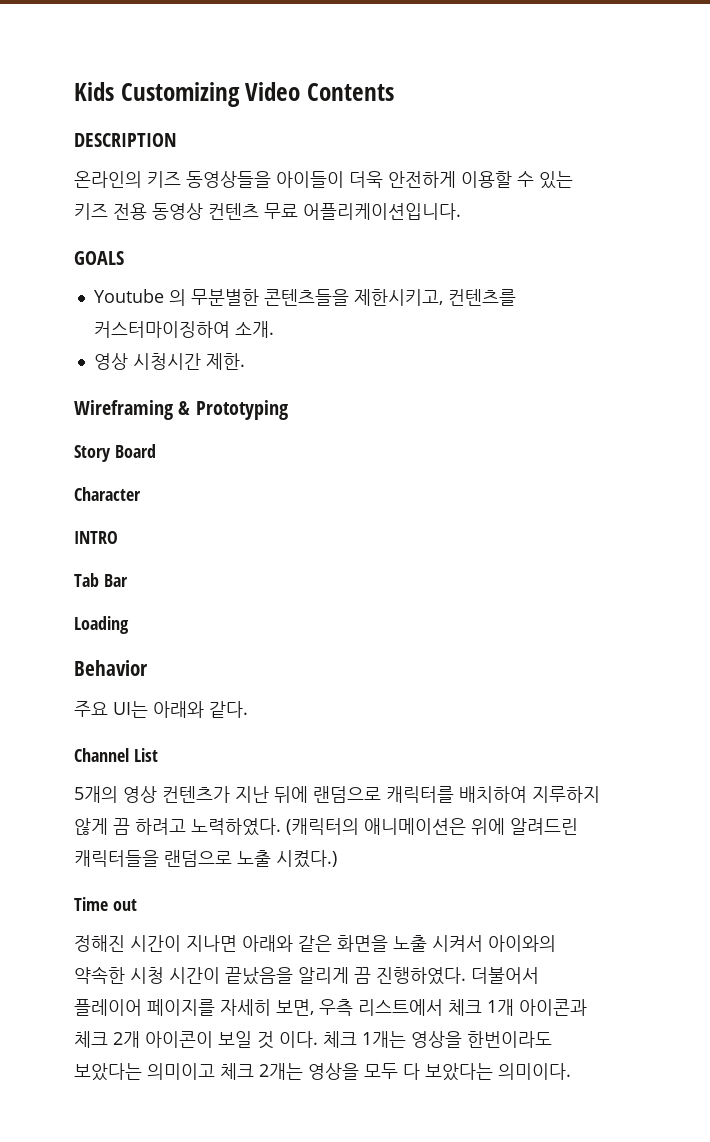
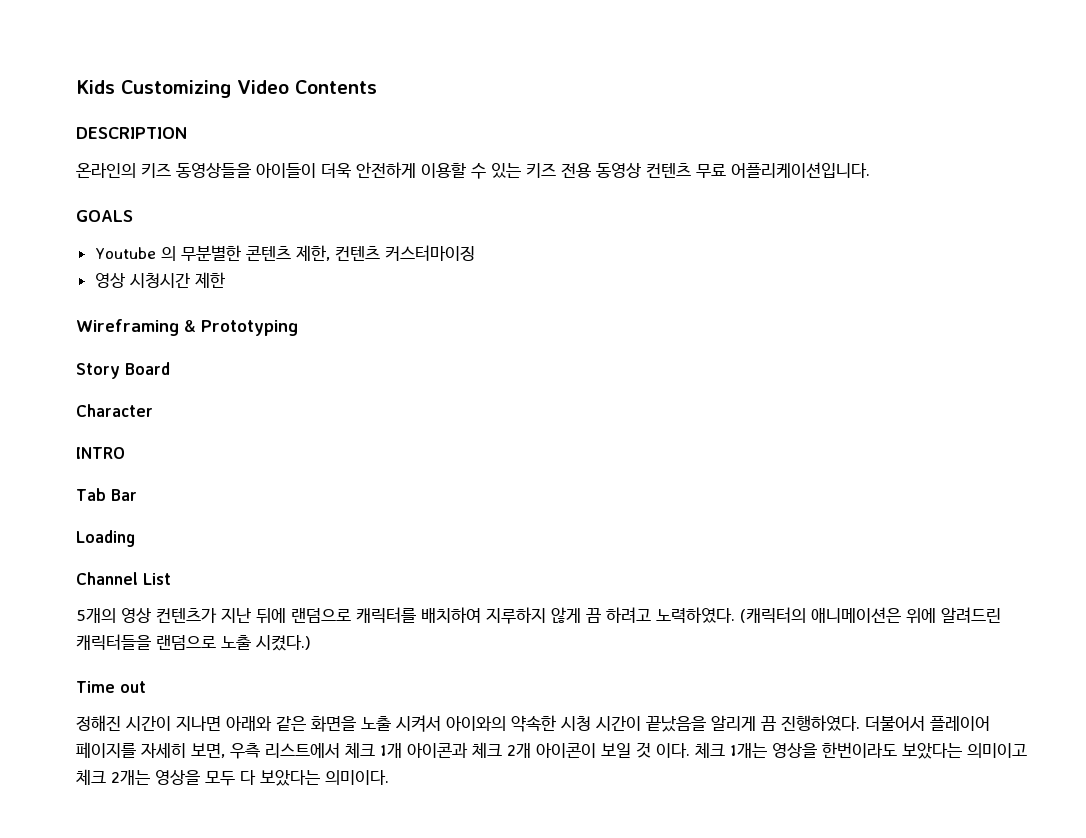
[263,289,516,306] [93,321,274,338] 콘텐츠들을 제한시키고, 컨텐츠를 커스터마이징하여 소개. -> [245,245,475,261] 콘텐츠 제한, 컨텐츠 커스터마이징
[205,353,245,370] 제한. -> [194,272,225,288] 제한
[74,660,148,676] [74,701,248,718] // Behavior // 주요 UI는 아래와 같다. -> (135, 538) none

